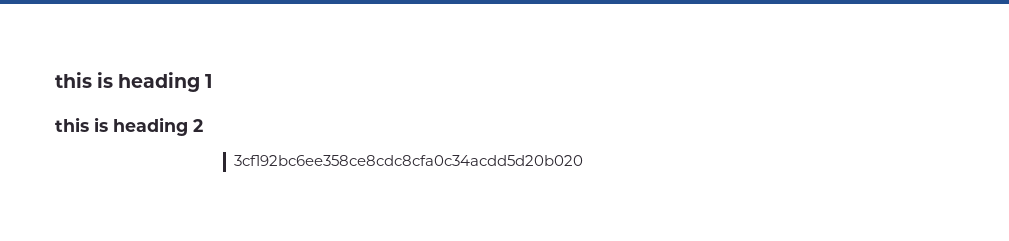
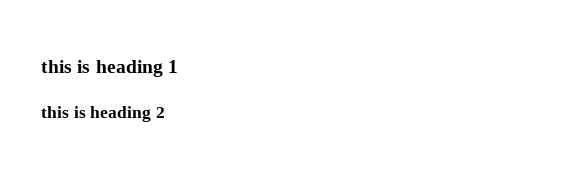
[233,155,583,166] // 3cf192bc6ee358ce8cdc8cfa0c34acdd5d20b020 -> (166, 112) none

